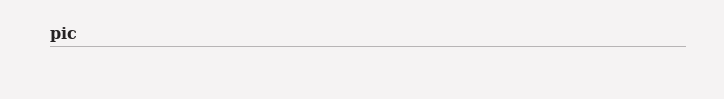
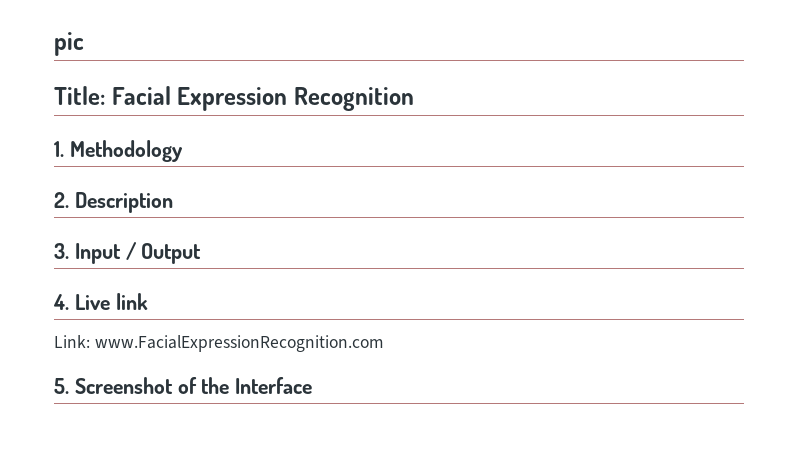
(77, 34) none -> [54,86,414,111] [54,140,183,162] [54,192,173,213] [54,242,202,264] [53,293,148,310] [54,335,384,352] [54,377,313,394] // Title: Facial Expression Recognition // 1. Methodology // 2. Description // 3. Input / Output // 4. Live link // Link: www.FacialExpressionRecognition.com // 5. Screenshot of the Interface

